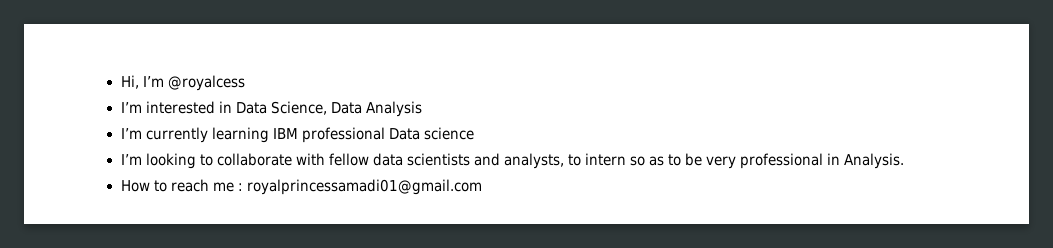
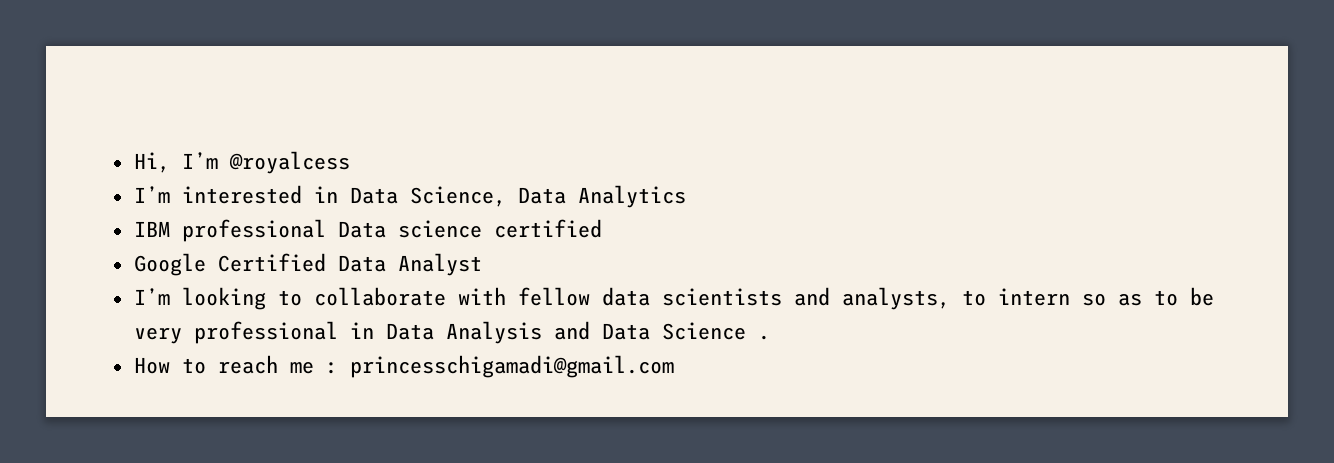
[365,101,422,117] [120,127,269,143] Analysis // I’m currently learning -> [577,185,686,208] Analytics //
(474, 133) none -> [493,219,602,238] [133,253,482,276] certified // Google Certified Data Analyst
[844,153,905,169] Analysis. -> [385,321,770,344] Data Analysis and Data Science .
[246,179,482,195] royalprincessamadi01@gmail.com -> [349,355,674,378] princesschigamadi@gmail.com

